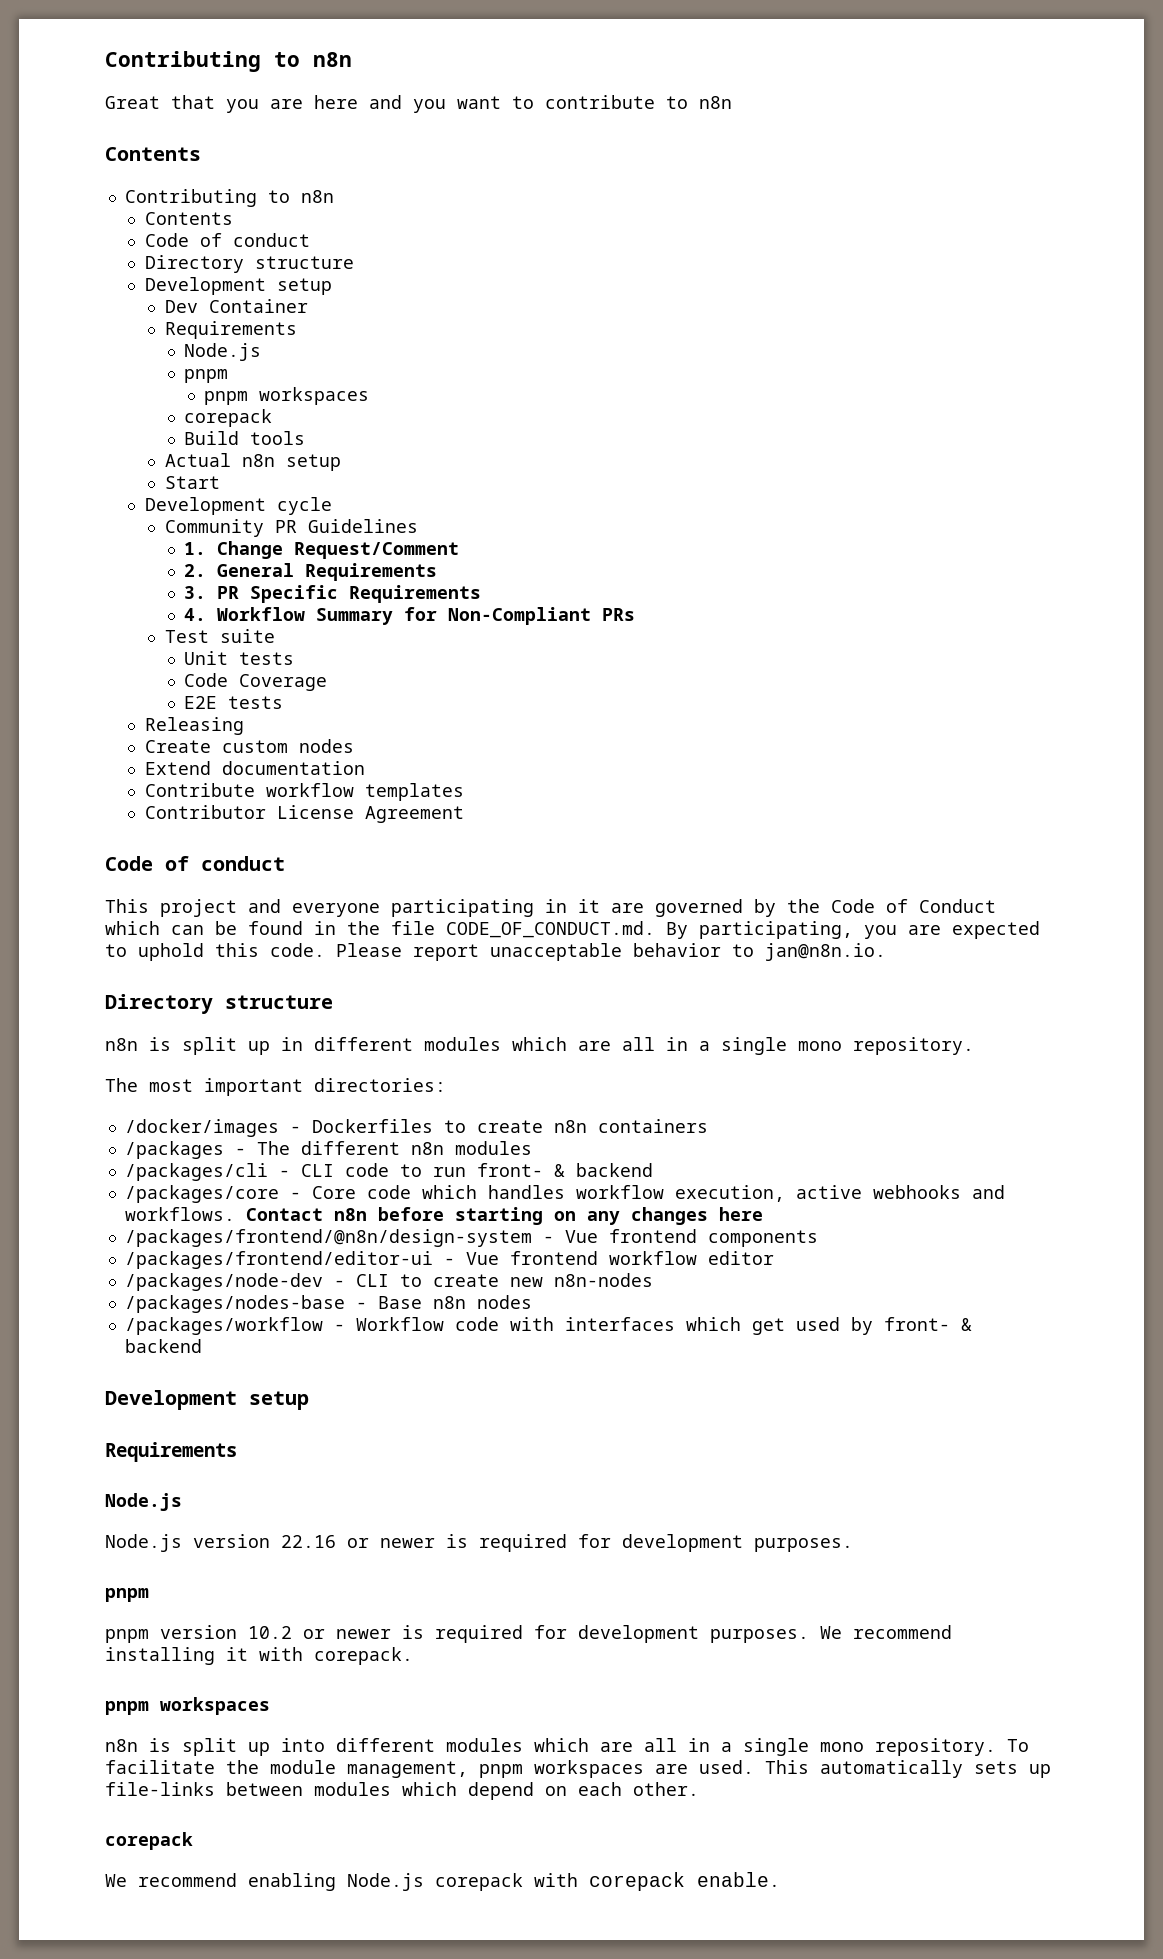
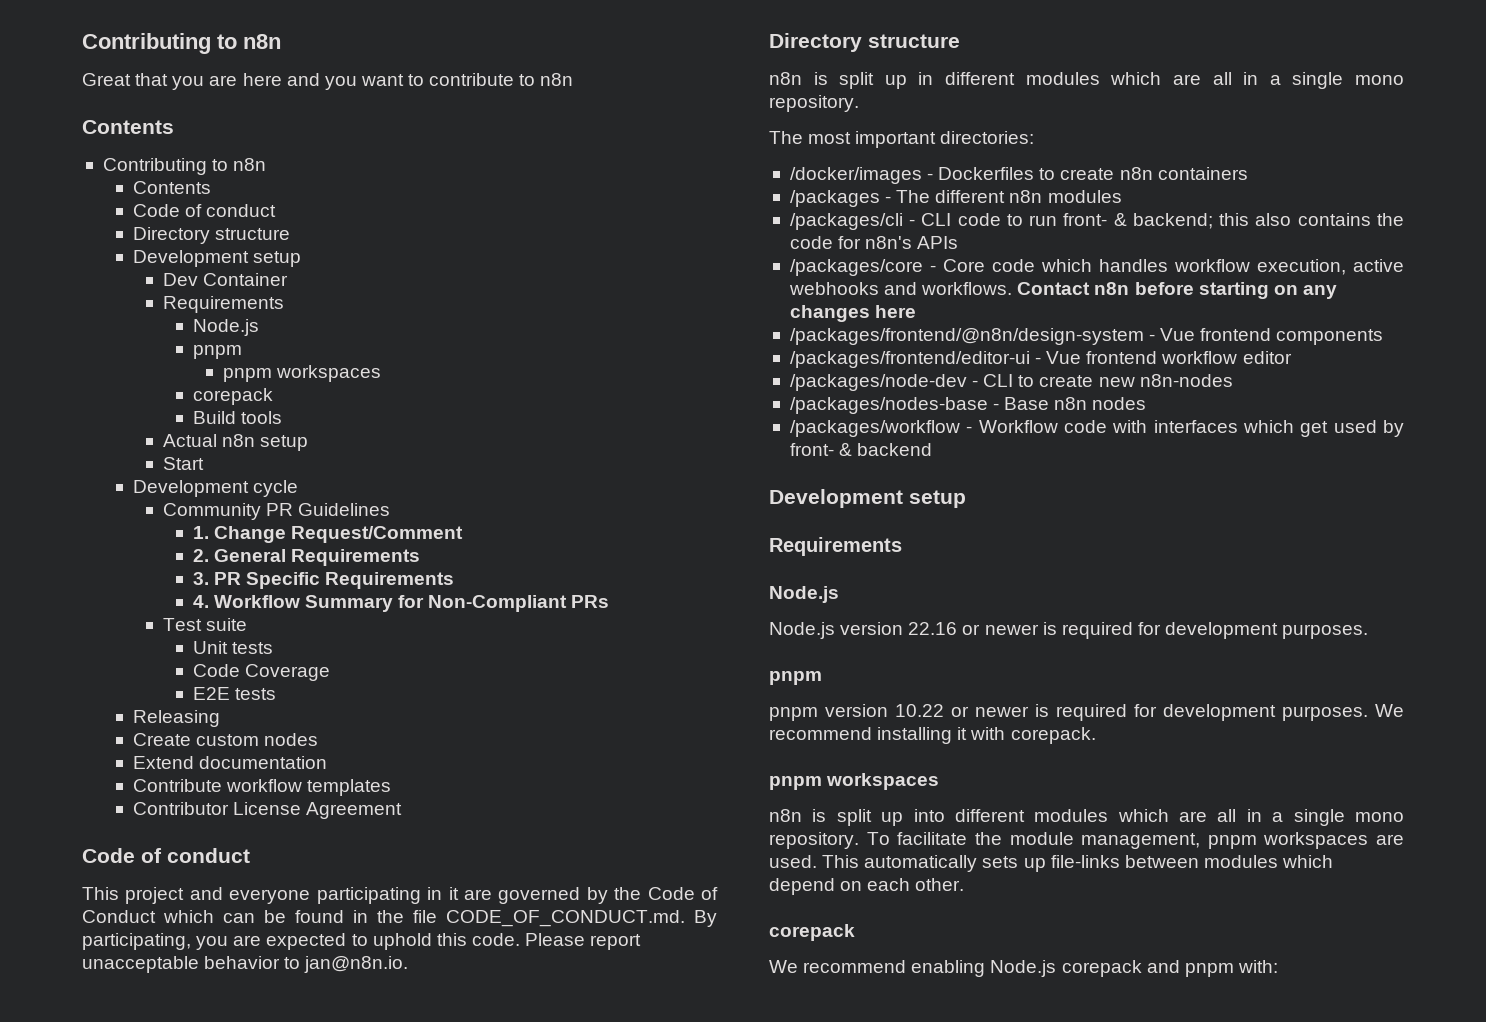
[575,1163,653,1177] backend -> [1132,213,1404,229] [789,236,959,249] backend; this also contains the code for n8n's APIs
[248,1626,292,1639] 10.2 -> [895,704,944,717] 10.22
[534,1872,780,1891] with corepack enable. -> [1146,960,1278,977] and pnpm with:

